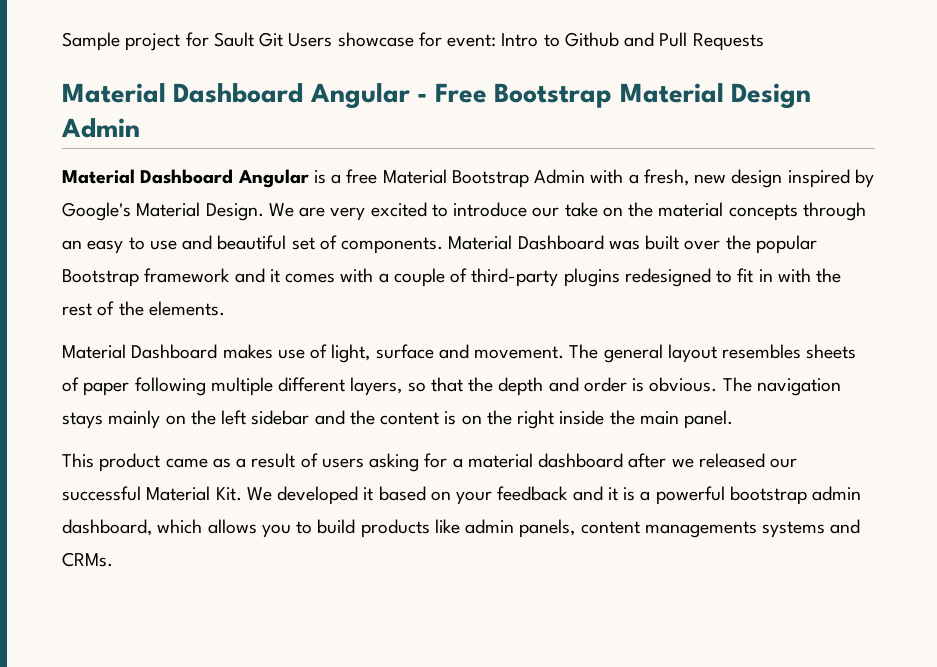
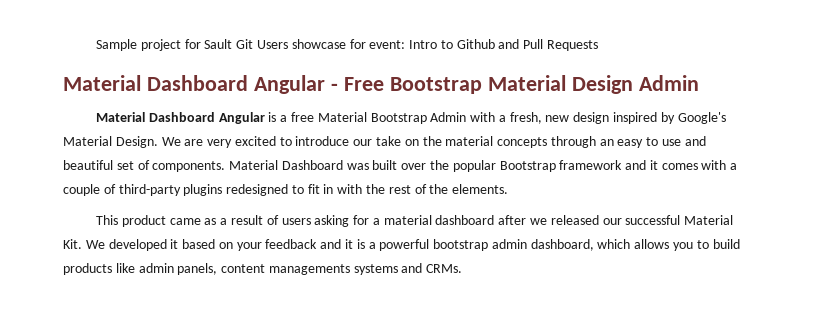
[62,344,857,363] [62,377,841,396] [62,410,734,429] // Material Dashboard makes use of light, surface and movement. The general layout resembles sheets of paper following multiple different layers, so that the depth and order is obvious. The navigation stays mainly on the left sidebar and the content is on the right inside the main panel. -> (509, 189) none

